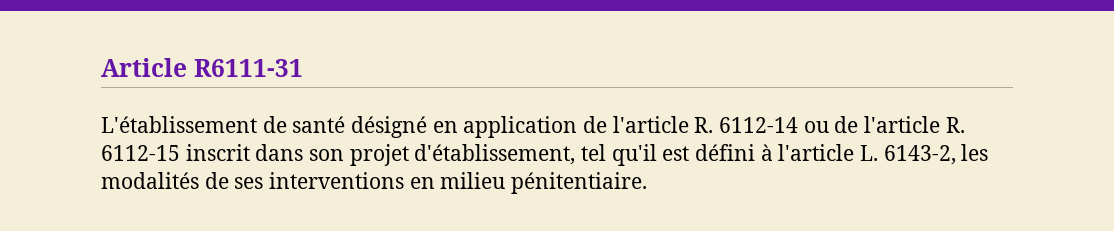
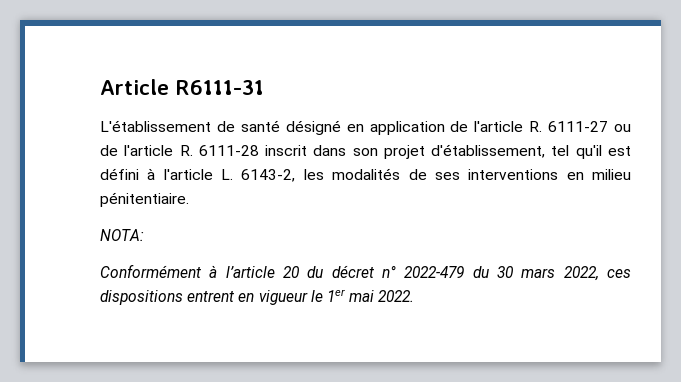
[719,117,799,133] 6112-14 -> [548,121,609,132] 6111-27
[101,145,180,161] 6112-15 -> [198,145,259,156] 6111-28
(648, 183) none -> [100,229,144,241] [100,264,631,281] [100,289,415,305] // NOTA: // Conformément à l’article 20 du décret n° 2022-479 du 30 mars 2022, ces dispositions entrent en vigueur le 1er mai 2022.

